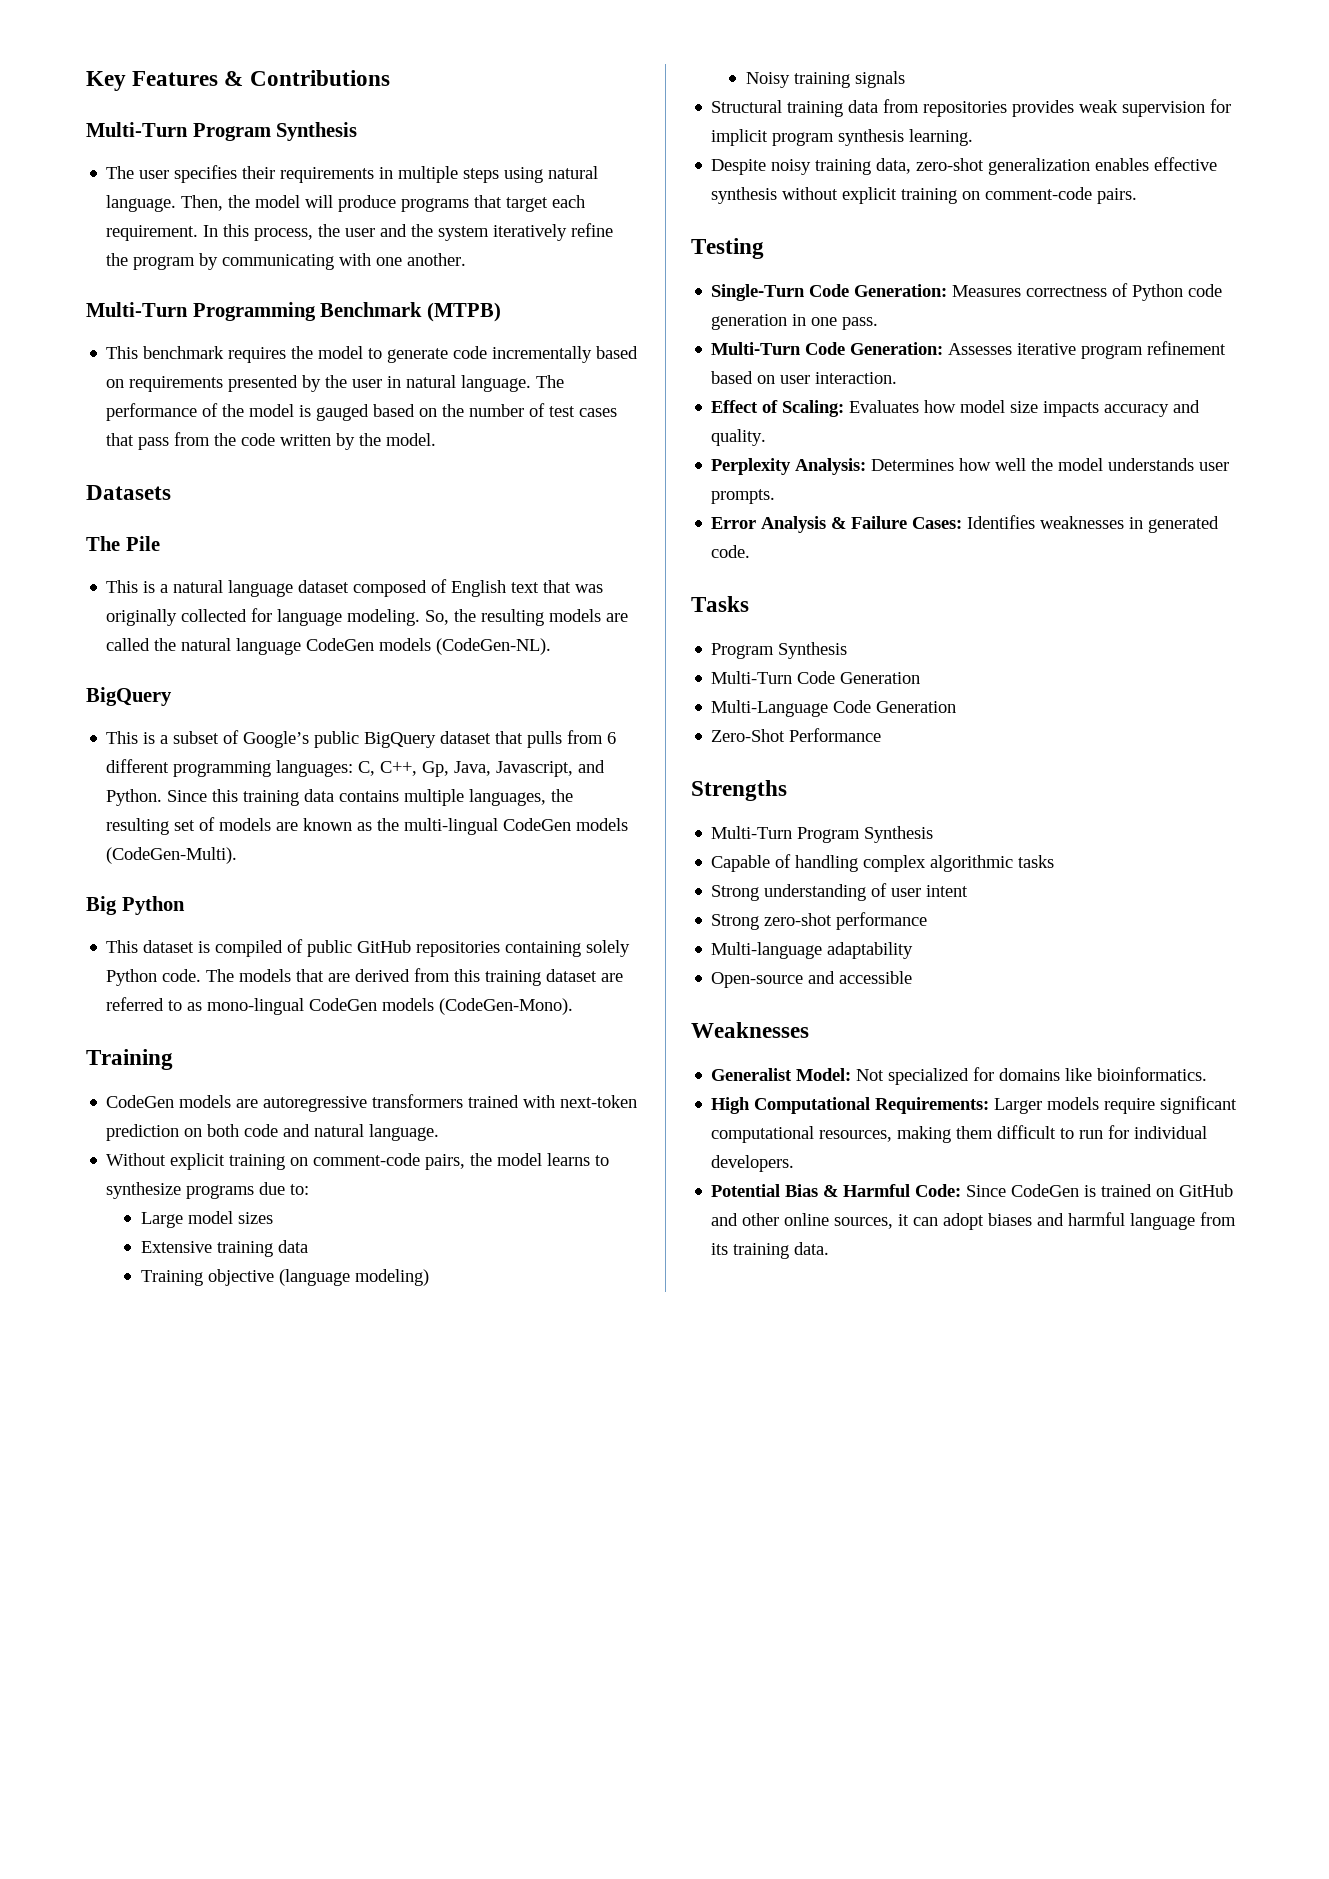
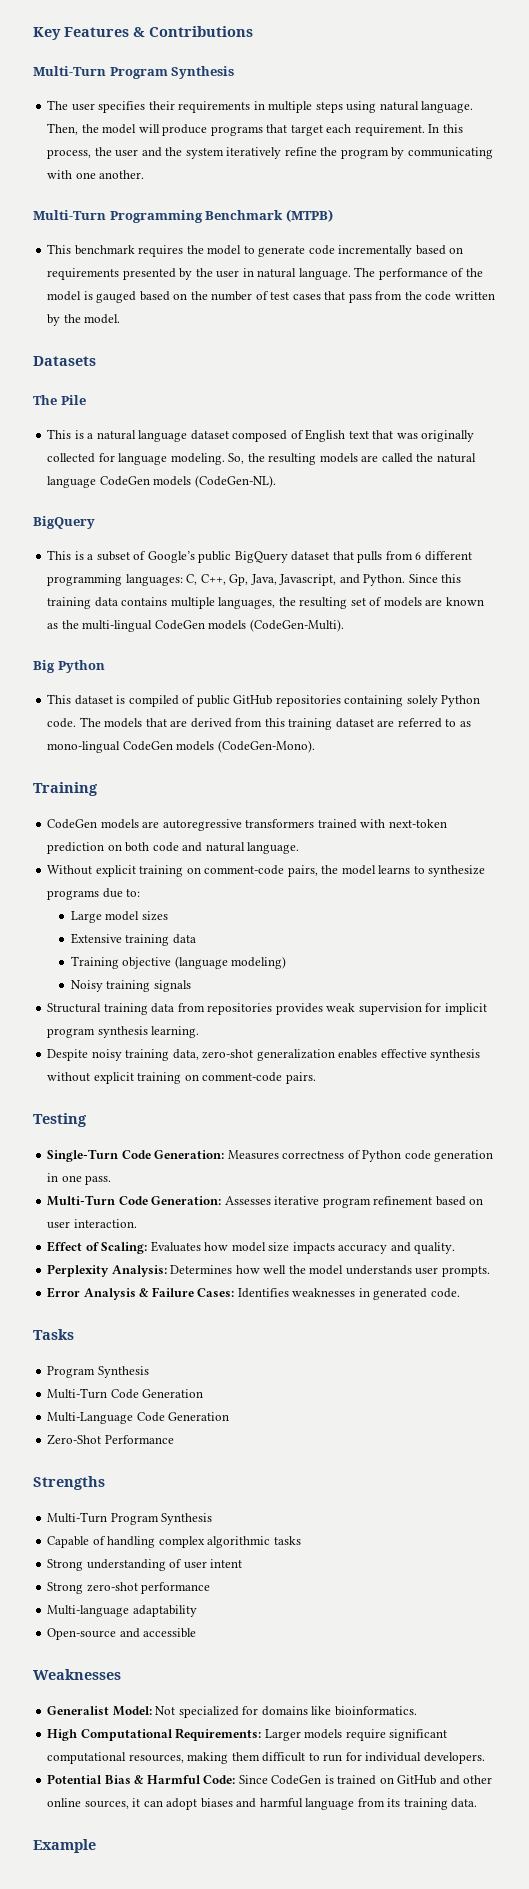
(830, 1248) none -> [33,1839,96,1853] // Example

